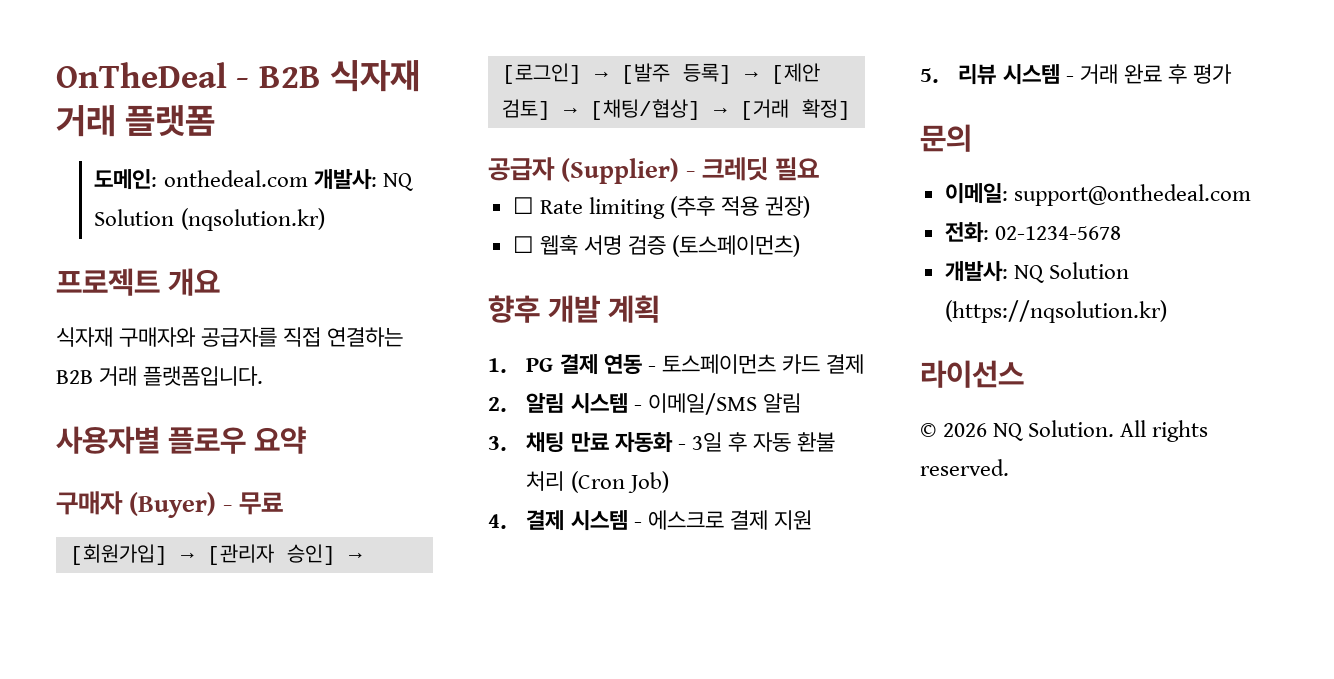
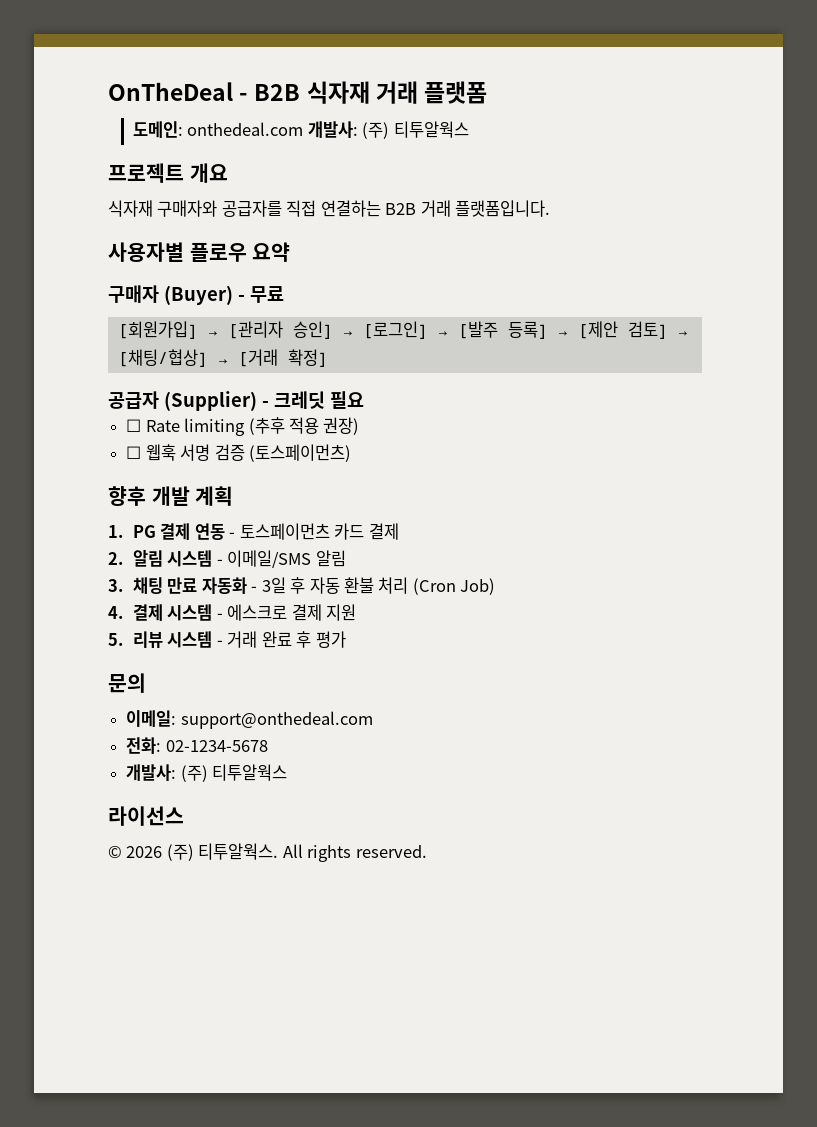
[382,173,413,191] [94,208,325,231] NQ Solution (nqsolution.kr) -> [362,121,469,139] (주) 티투알웍스
[1013,262,1129,283] [944,300,1167,323] NQ Solution (https://nqsolution.kr) -> [180,764,288,782] (주) 티투알웍스
[993,420,1115,441] NQ Solution. -> [166,843,279,861] (주) 티투알웍스.

